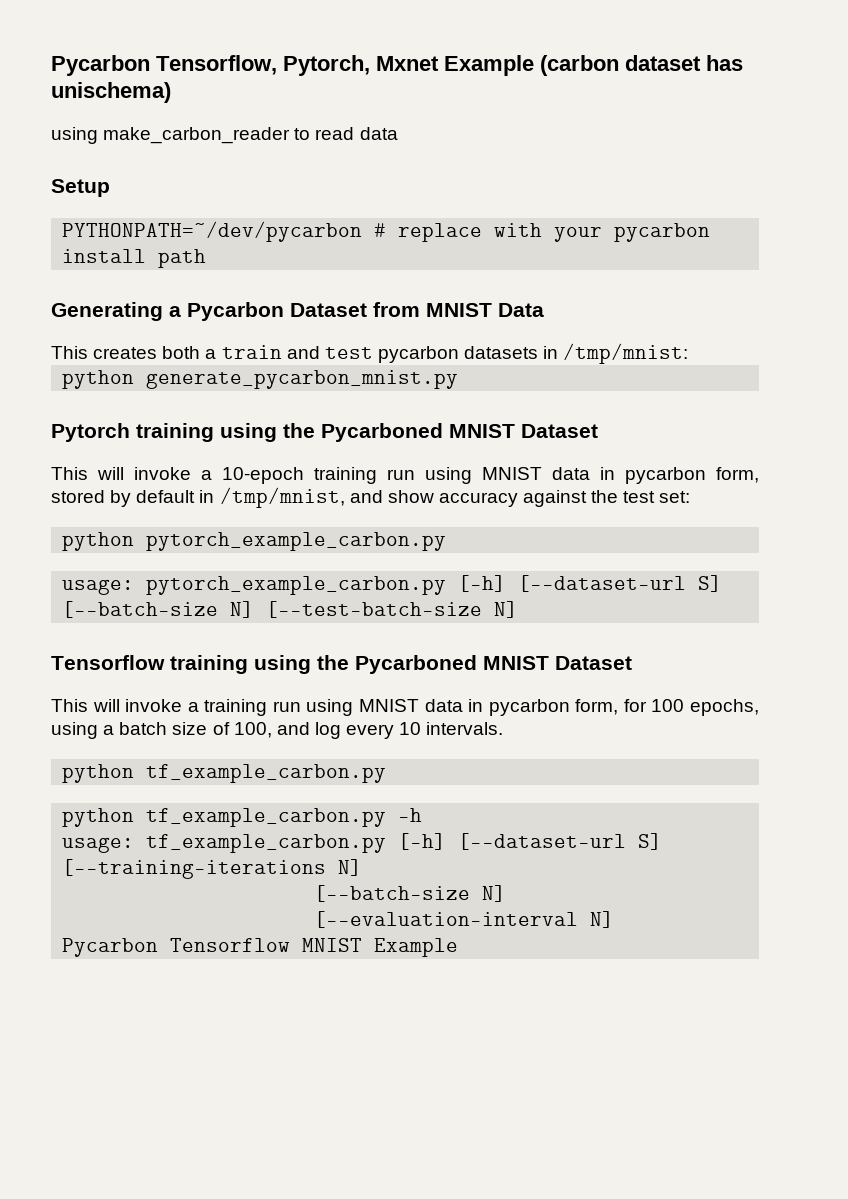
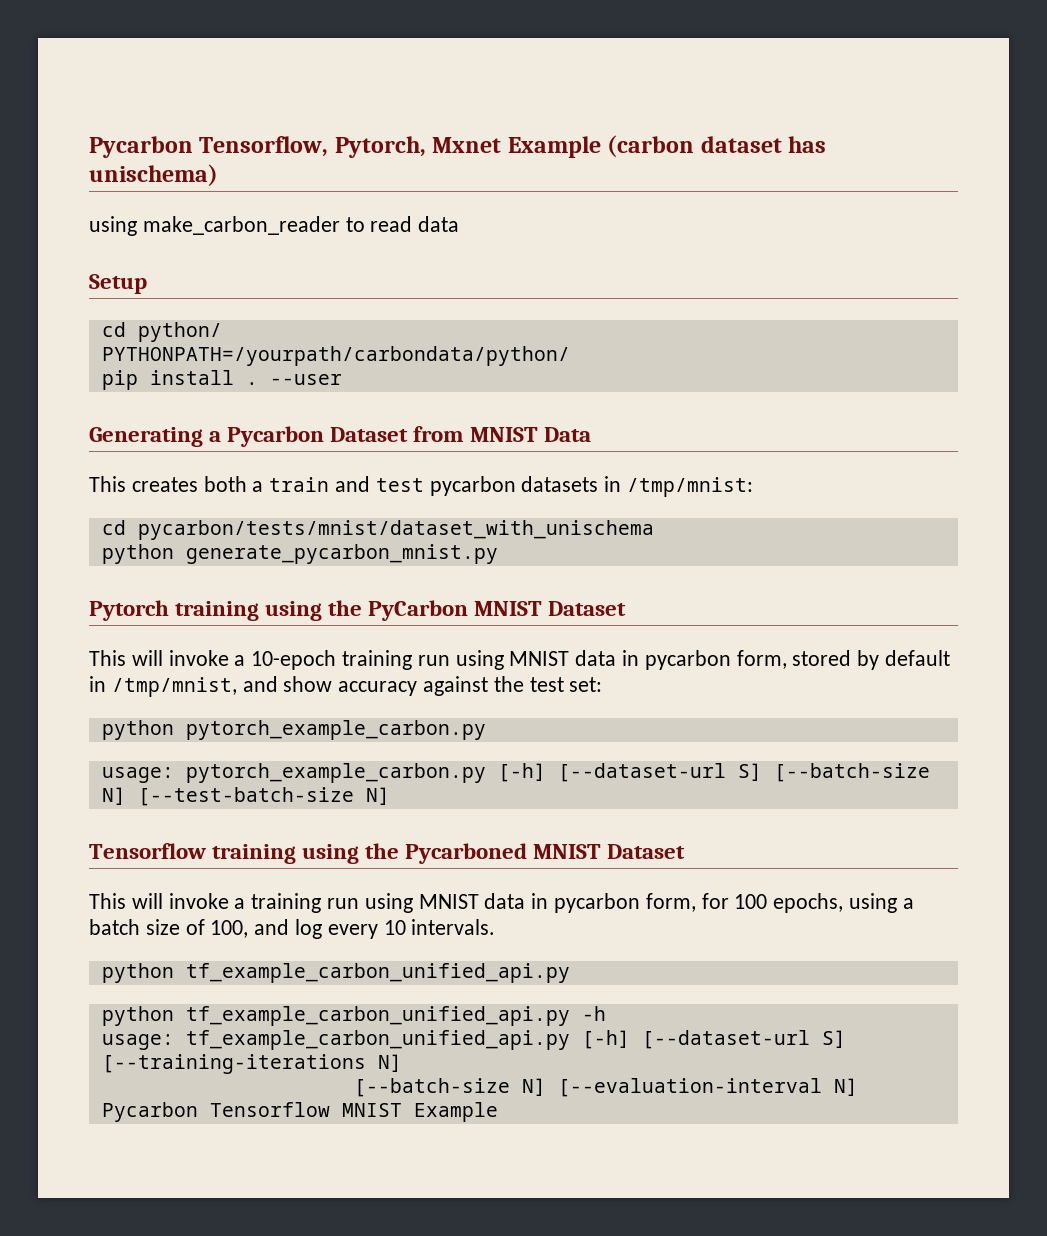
[62,221,711,242] [62,249,207,268] PYTHONPATH=~/dev/pycarbon # replace with your pycarbon install path -> [101,322,222,342] [101,346,570,366] [101,370,342,390] cd python/ // PYTHONPATH=/yourpath/carbondata/python/ // pip install . --user
(689, 353) none -> [101,520,654,540] // cd pycarbon/tests/mnist/dataset_with_unischema
[321,423,443,442] Pycarboned -> [368,600,469,621] PyCarbon
[146,764,387,783] [62,808,387,827] tf_example_carbon.py // python tf_example_carbon.py -> [185,963,570,983] [101,1006,570,1026] tf_example_carbon_unified_api.py // python tf_example_carbon_unified_api.py
[146,834,387,853] tf_example_carbon.py -> [185,1030,570,1050] tf_example_carbon_unified_api.py

